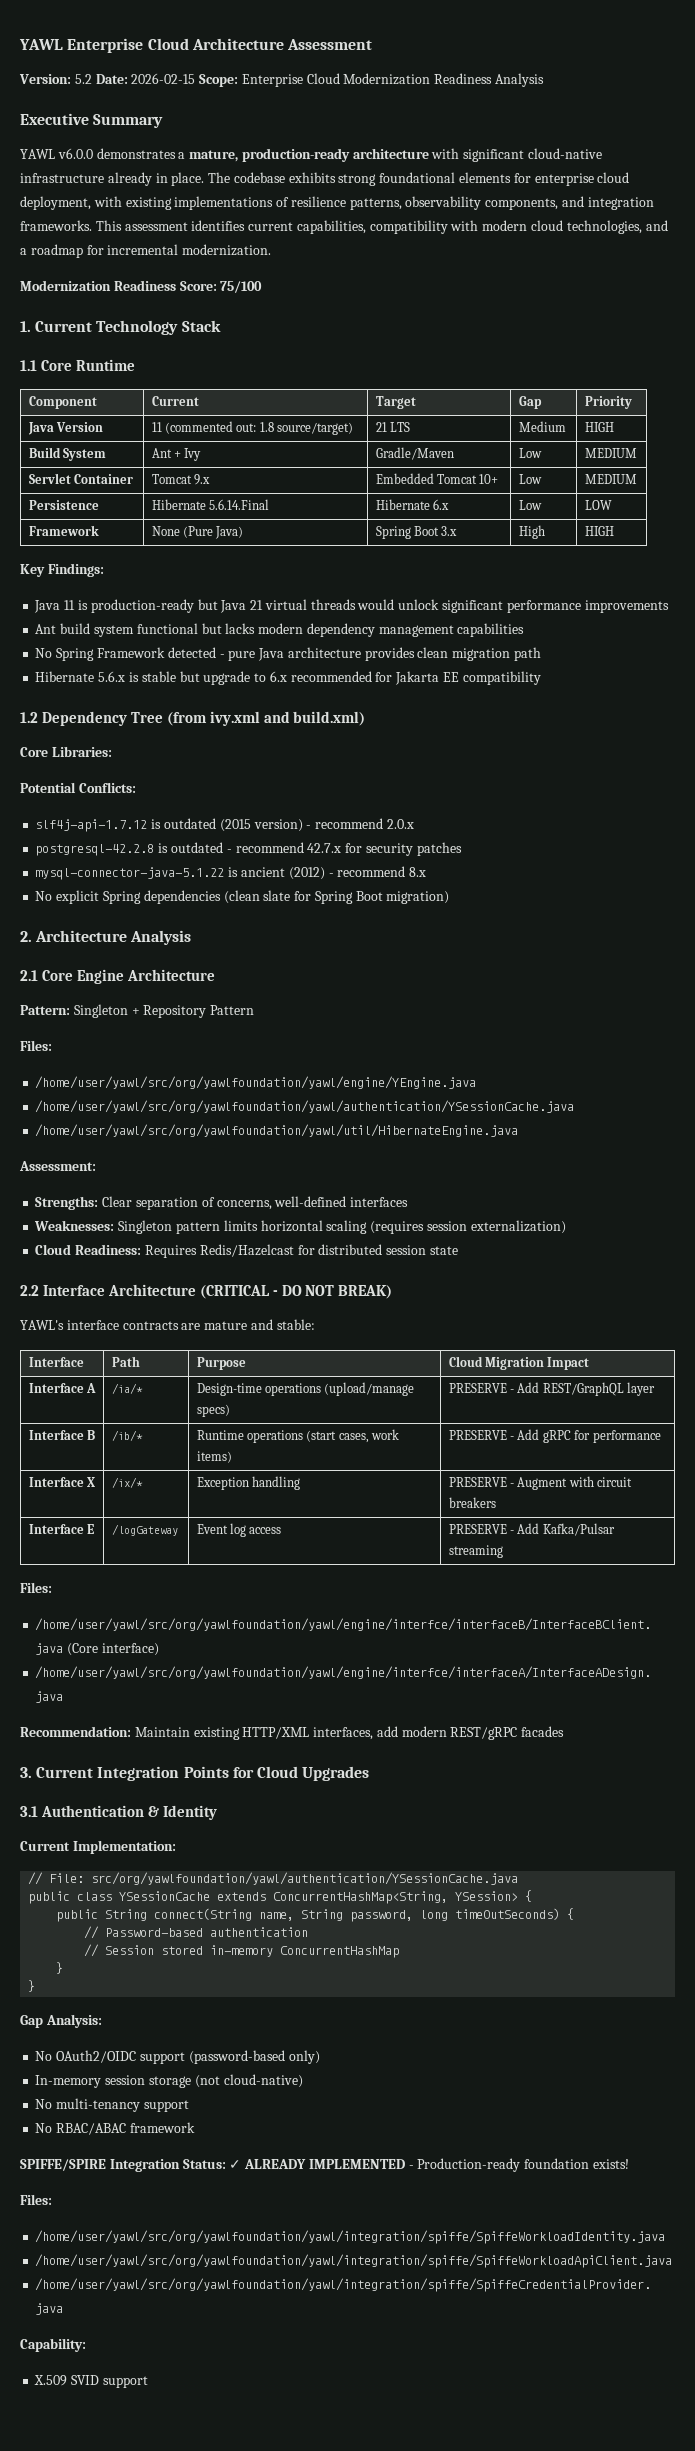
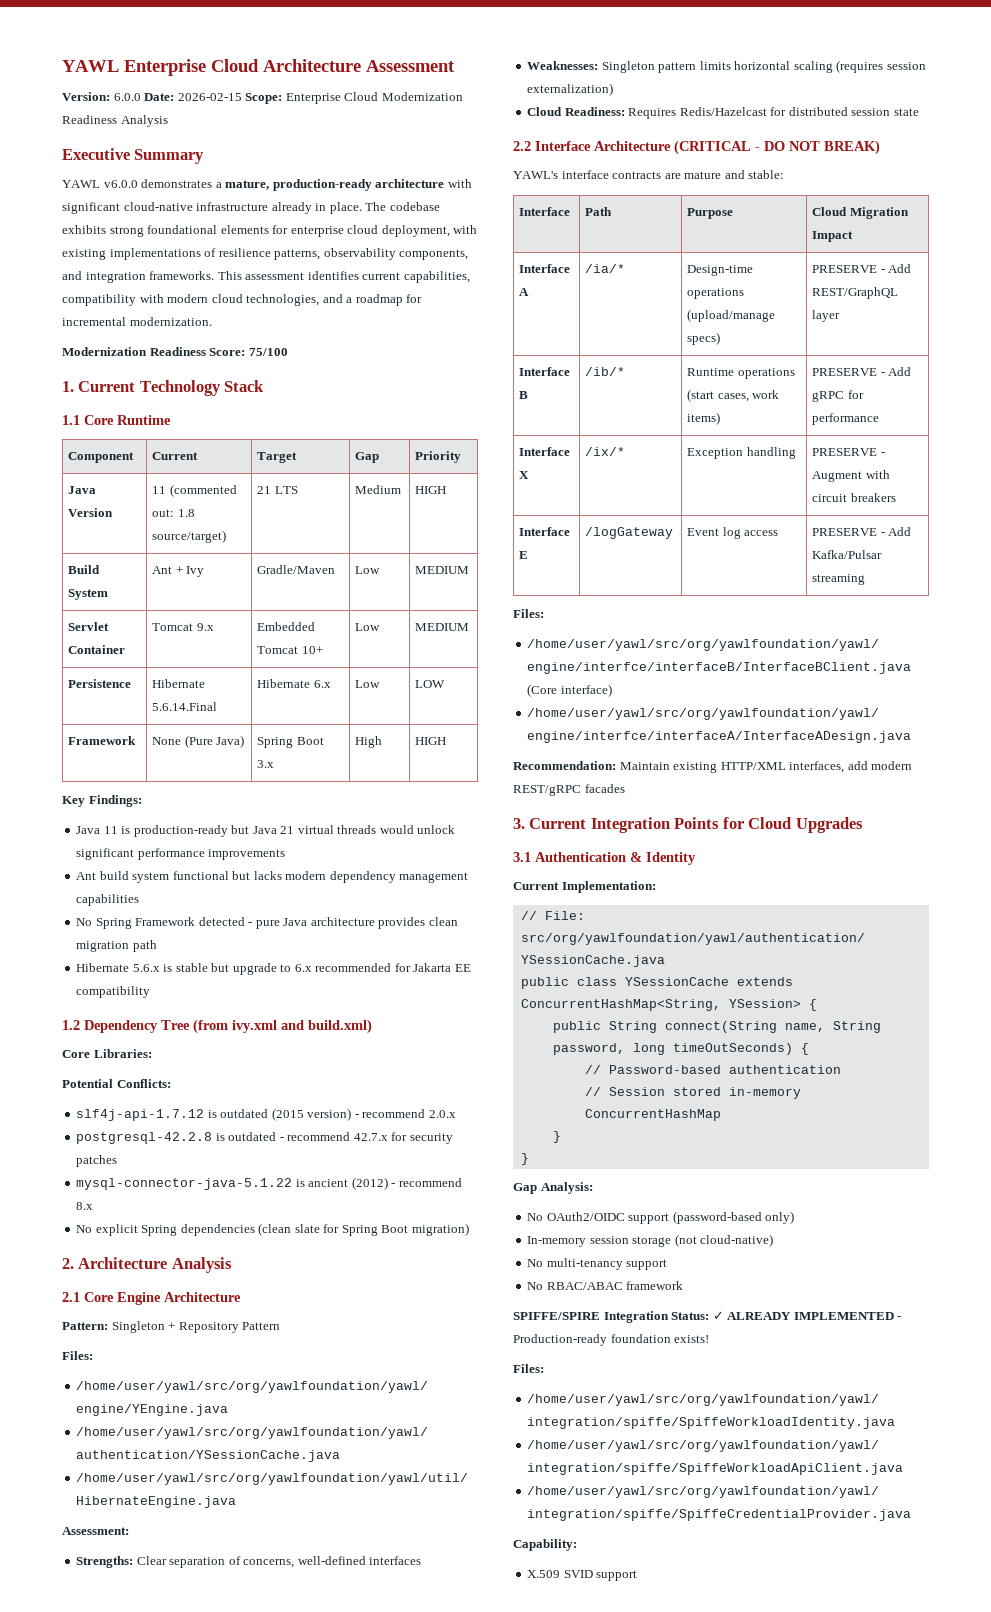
[74,74,92,84] 5.2 -> [113,93,141,101] 6.0.0

